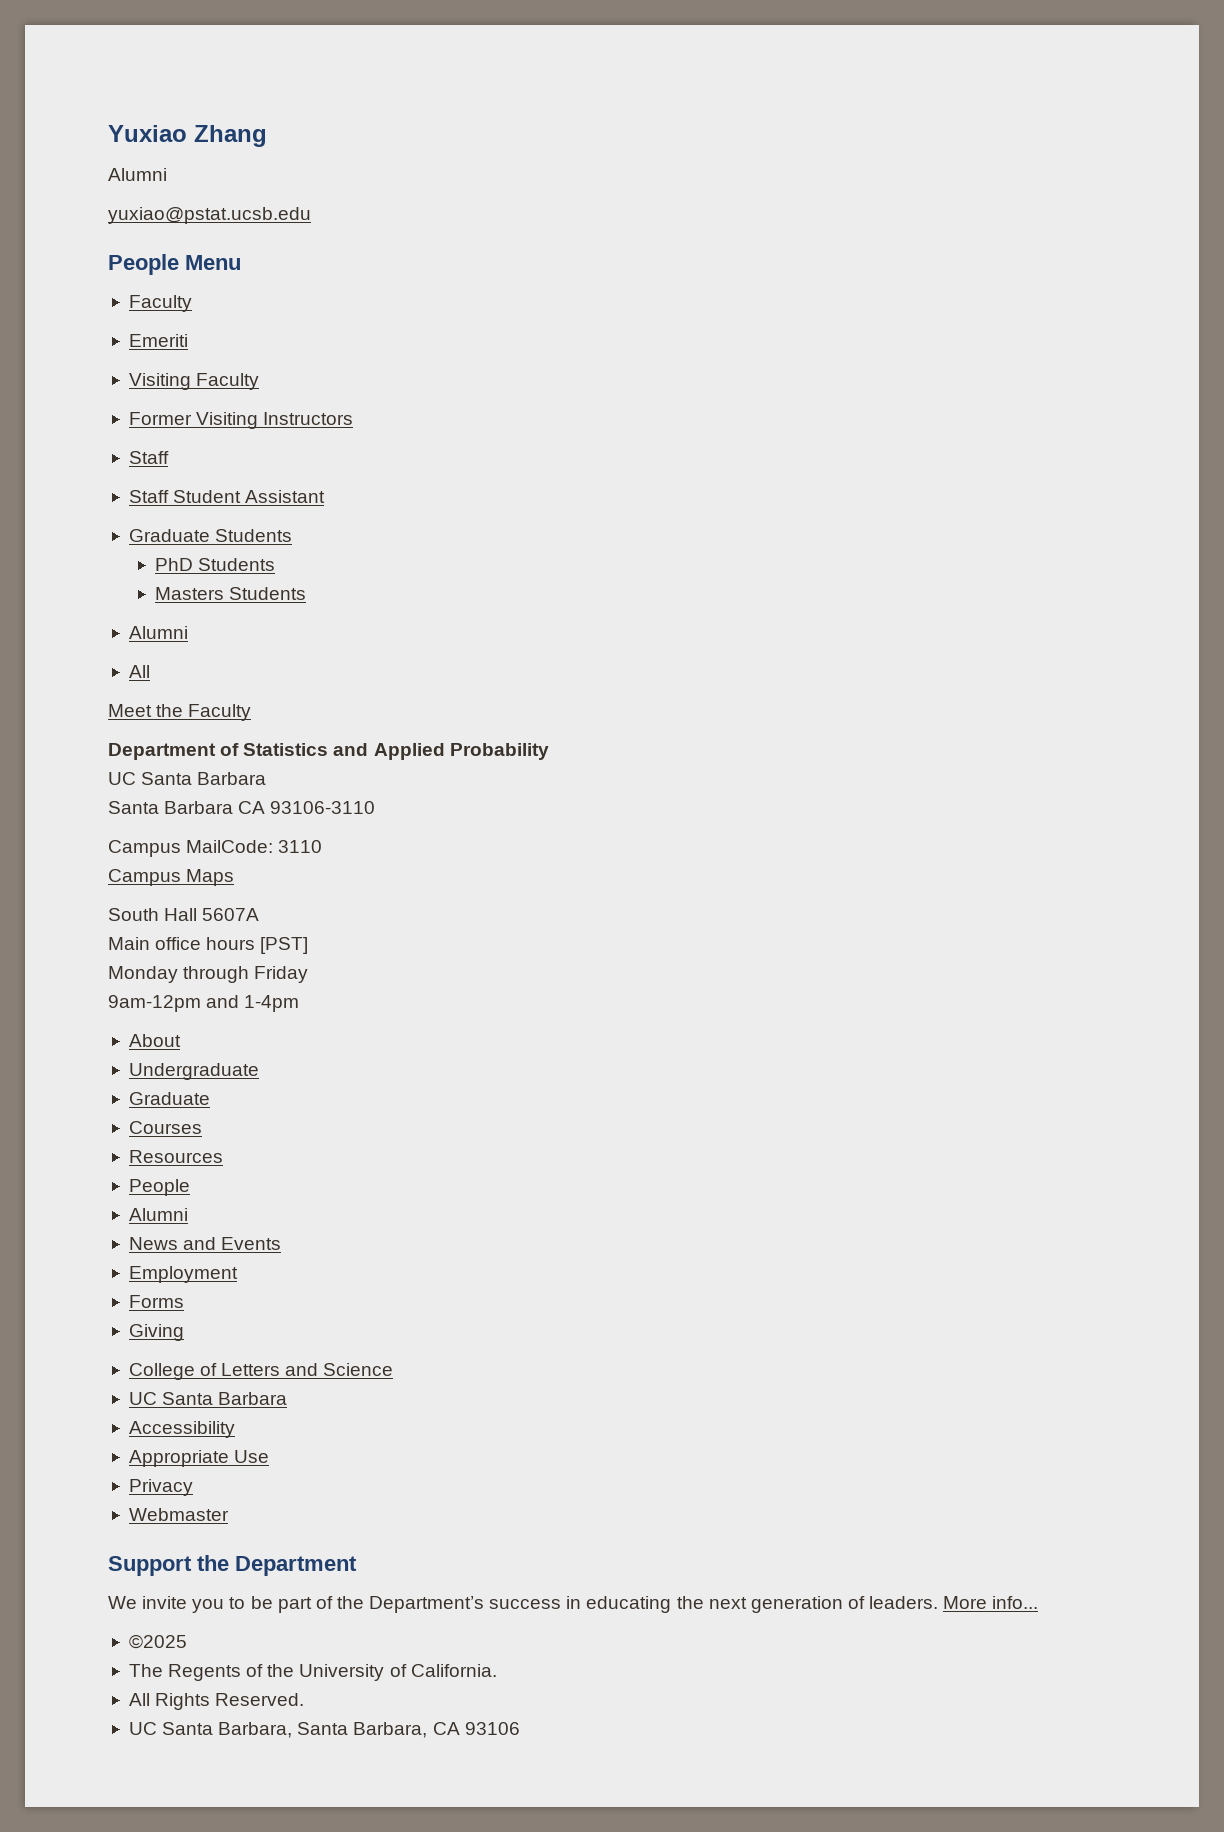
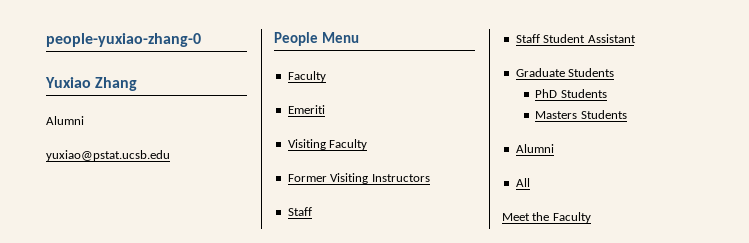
(108, 133) none -> [46,33,201,47] people-yuxiao-zhang-0 //
[108,743,549,760] [108,772,267,785] [108,801,376,814] [108,840,323,857] [108,869,235,886] [108,908,260,921] [108,937,309,954] [108,966,309,983] [108,995,300,1012] [128,1034,181,1047] [128,1063,259,1080] [128,1092,210,1105] [128,1121,202,1134] [128,1150,223,1163] [128,1179,190,1196] [128,1208,188,1221] [128,1237,282,1250] [128,1266,238,1283] [128,1295,184,1308] [128,1324,184,1341] [128,1363,394,1380] [128,1392,288,1405] [128,1421,235,1438] [128,1450,270,1467] [128,1479,193,1496] [128,1508,229,1521] [108,1555,357,1576] [108,1596,1039,1613] [128,1634,187,1649] [128,1664,497,1681] [128,1693,305,1710] [128,1722,520,1738] // Department of Statistics and Applied Probability // UC Santa Barbara // Santa Barbara CA 93106-3110 // Campus MailCode: 3110 // Campus Maps // South Hall 5607A // Main office hours [PST] // Monday through Friday // 9am-12pm and 1-4pm // About // Undergraduate // Graduate // Courses // Resources // People // Alumni // News and Events // Employment // Forms // Giving // College of Letters and Science // UC Santa Barbara // Accessibility // Appropriate Use // Privacy // Webmaster // Support the Department // We invite you to be part of the Department’s success in educating the next generation of leaders. More info... // ©2025 // The Regents of the University of California. // All Rights Reserved. // UC Santa Barbara, Santa Barbara, CA 93106 -> (591, 217) none

